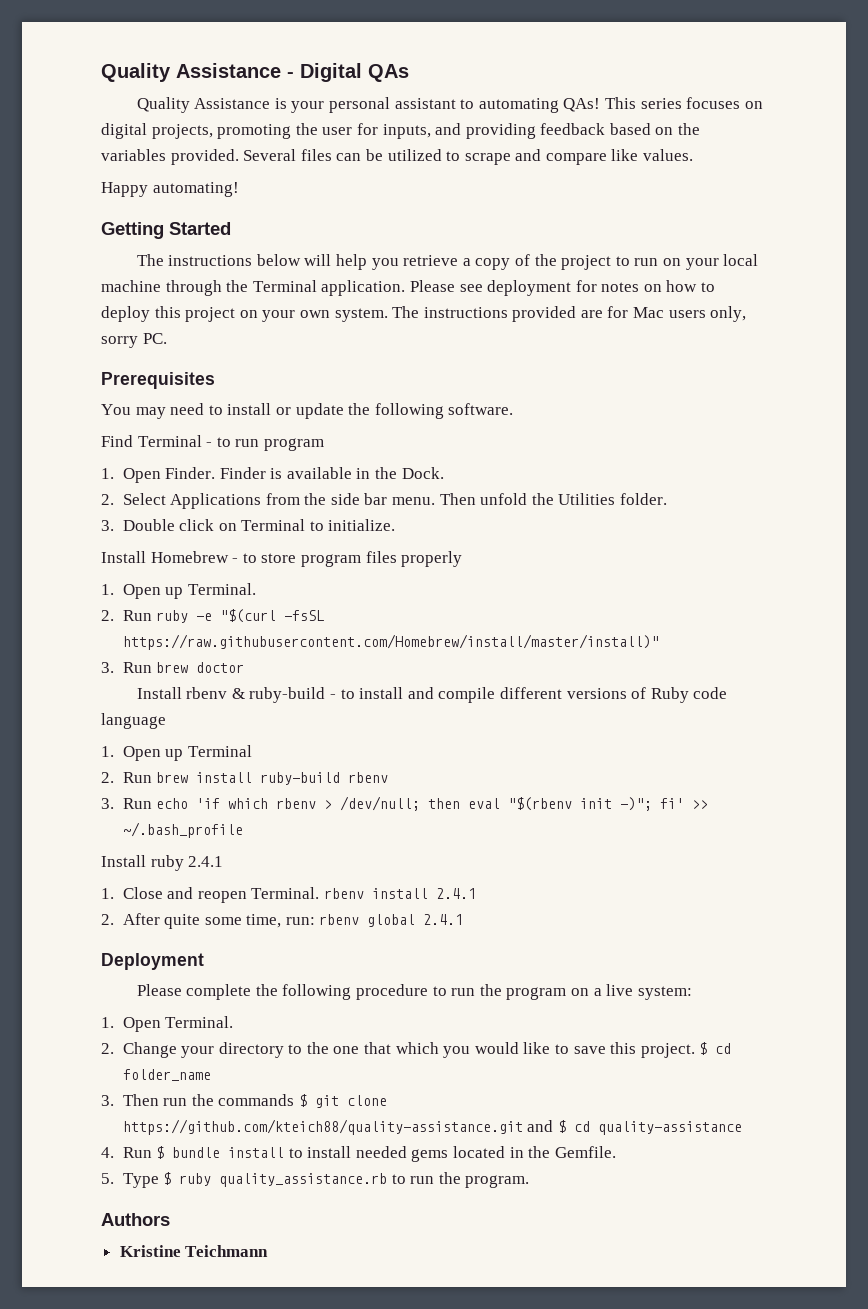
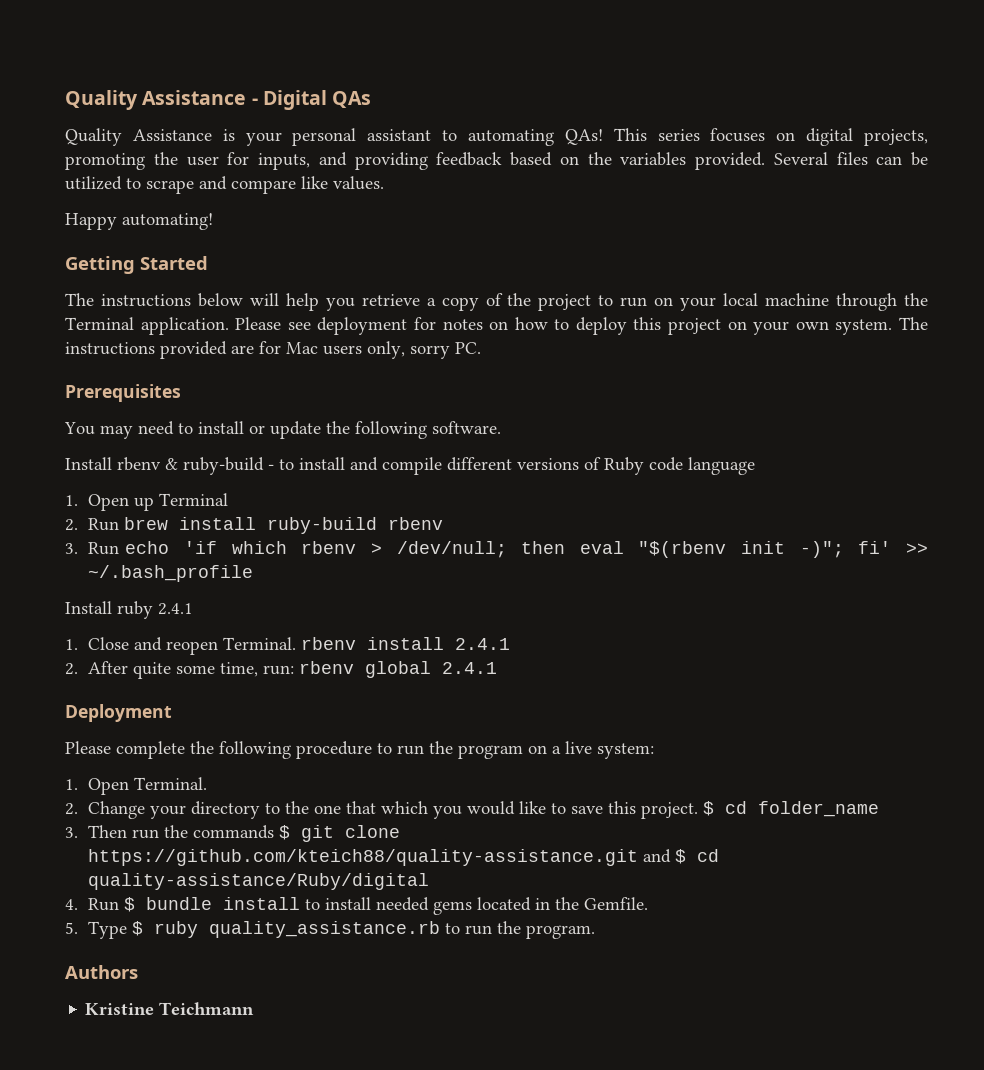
[101,435,324,451] [101,467,444,483] [101,493,667,509] [101,519,396,531] [101,551,463,567] [101,583,256,599] [101,609,325,623] [122,634,659,650] [101,662,245,673] // Find Terminal - to run program // 1. Open Finder. Finder is available in the Dock. // 2. Select Applications from the side bar menu. Then unfold the Utilities folder. // 3. Double click on Terminal to initialize. // Install Homebrew - to store program files properly // 1. Open up Terminal. // 2. Run ruby -e "$(curl -fsSL https://raw.githubusercontent.com/Homebrew/install/master/install)" // 3. Run brew doctor -> (501, 427) none
[597,1121,742,1135] quality-assistance -> [87,873,429,890] quality-assistance/Ruby/digital

